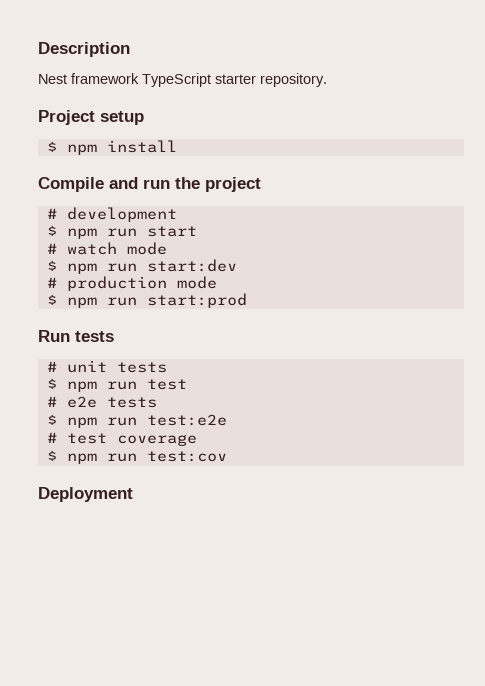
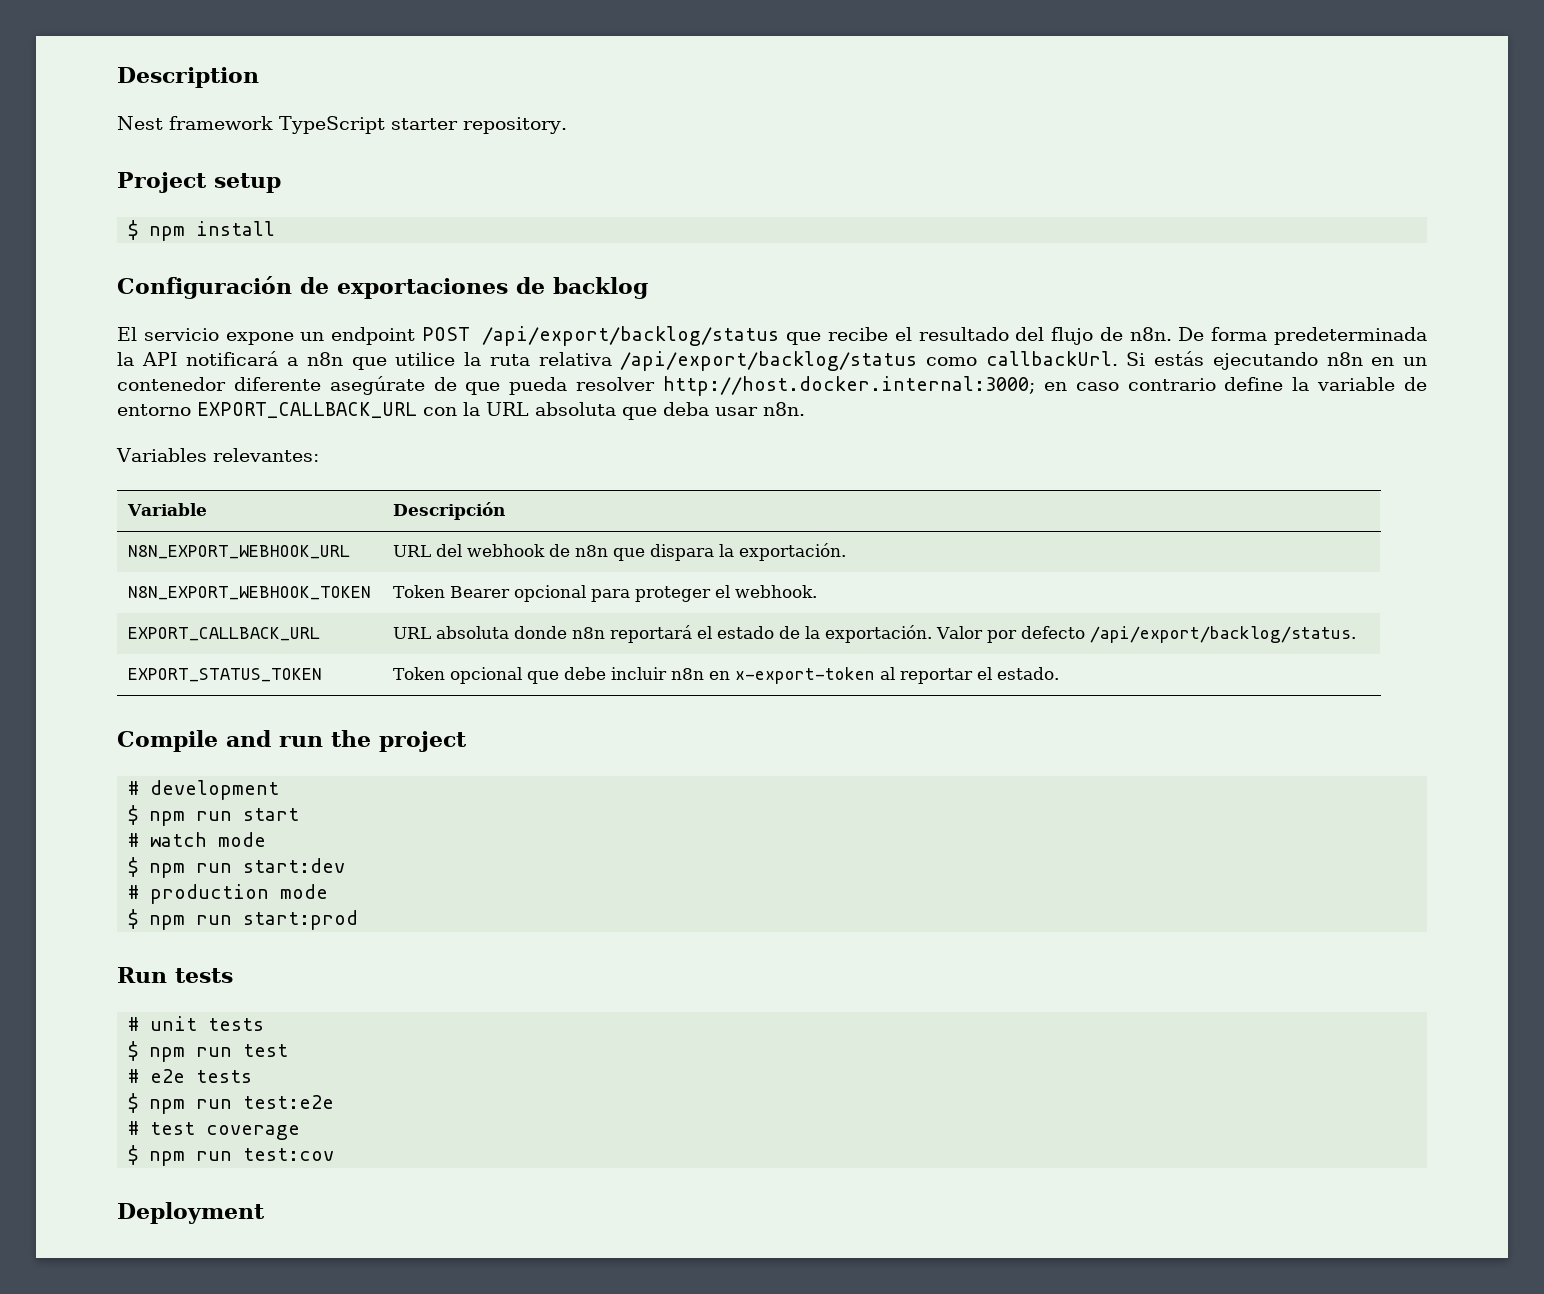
(177, 146) none -> [117,276,648,299] [117,326,1428,346] [117,351,1427,371] [117,376,1428,396] [117,402,805,420] [116,448,319,462] [126,503,207,516] [392,502,505,520] [127,545,350,559] [392,543,846,561] [127,586,371,600] [392,585,817,602] [127,627,320,641] [392,625,1356,643] [127,668,322,682] [392,667,1059,684] // Configuración de exportaciones de backlog // El servicio expone un endpoint POST /api/export/backlog/status que recibe el resultado del flujo de n8n. De forma predeterminada la API notificará a n8n que utilice la ruta relativa /api/export/backlog/status como callbackUrl. Si estás ejecutando n8n en un contenedor diferente asegúrate de que pueda resolver http://host.docker.internal:3000; en caso contrario define la variable de entorno EXPORT_CALLBACK_URL con la URL absoluta que deba usar n8n. // Variables relevantes: // Variable | Descripción // N8N_EXPORT_WEBHOOK_URL | URL del webhook de n8n que dispara la exportación. // N8N_EXPORT_WEBHOOK_TOKEN | Token Bearer opcional para proteger el webhook. // EXPORT_CALLBACK_URL | URL absoluta donde n8n reportará el estado de la exportación. Valor por defecto /api/export/backlog/status. // EXPORT_STATUS_TOKEN | Token opcional que debe incluir n8n en x-export-token al reportar el estado.

